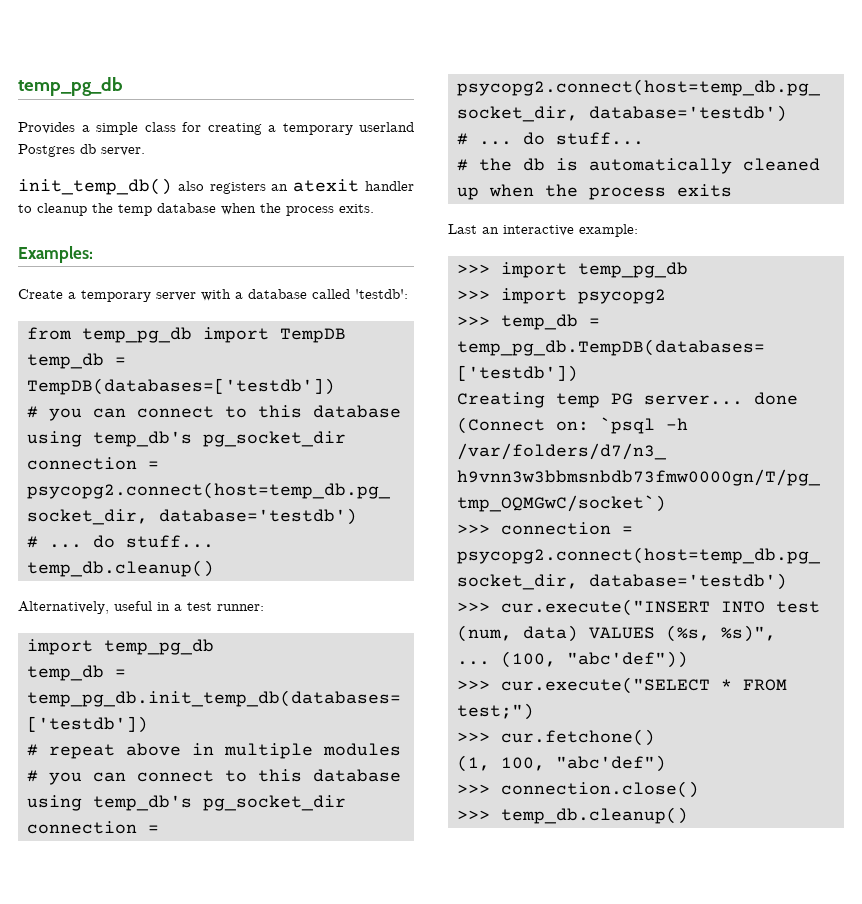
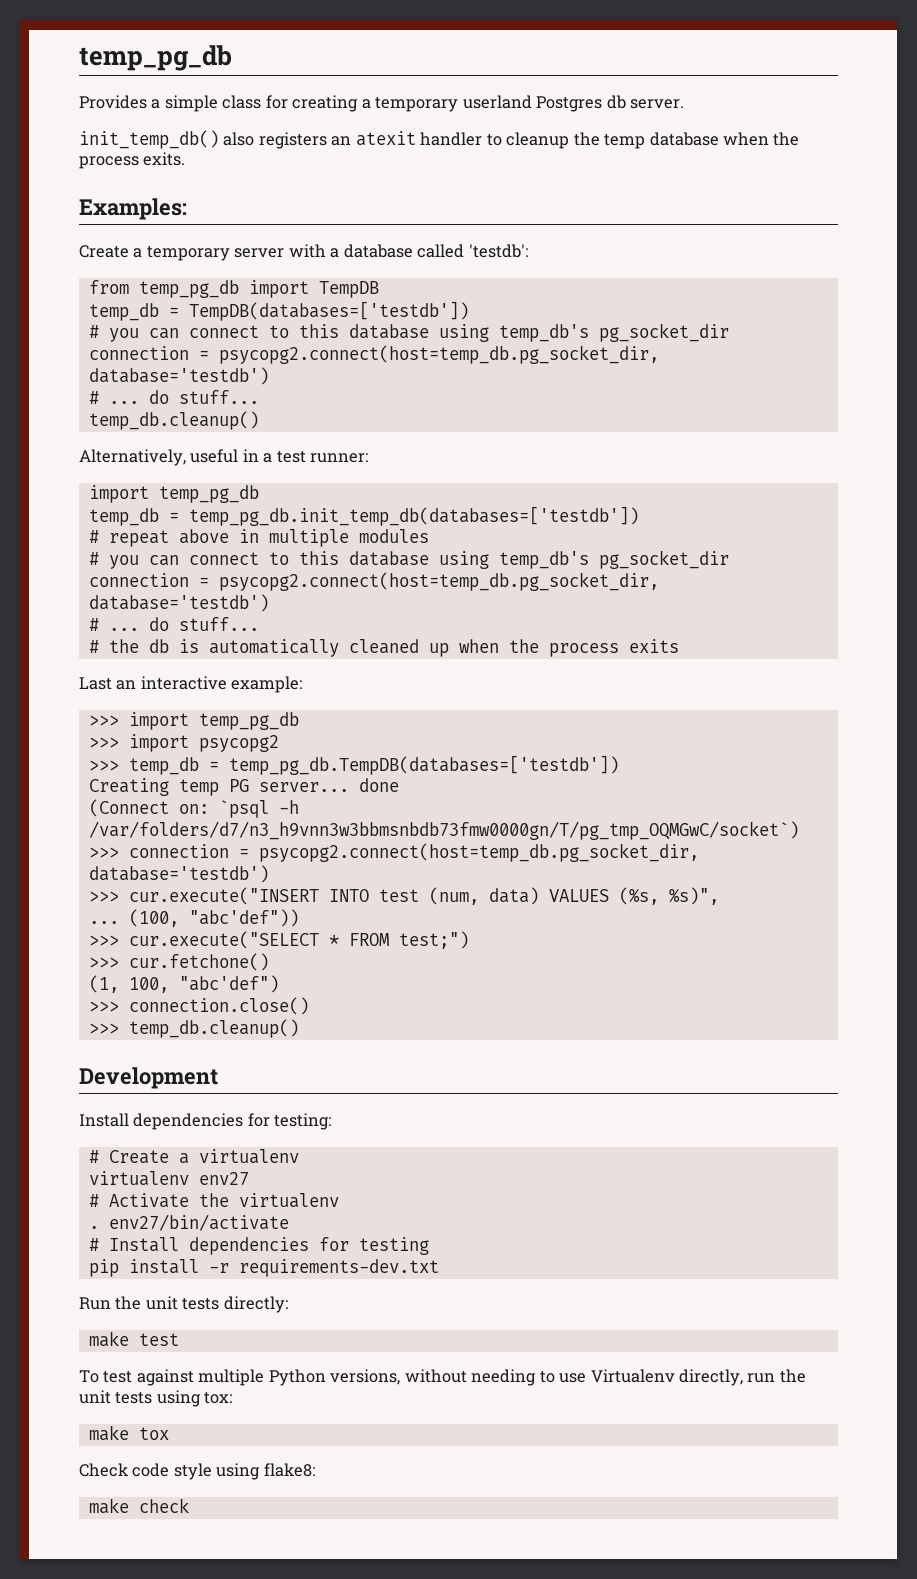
(688, 815) none -> [79,1067,218,1089] [79,1113,332,1130] [88,1149,299,1164] [88,1171,249,1186] [88,1193,339,1208] [88,1214,289,1231] [88,1237,429,1255] [88,1259,439,1277] [79,1296,288,1313] [88,1331,179,1347] [79,1369,806,1386] [79,1390,233,1407] [88,1425,169,1441] [79,1463,315,1480] [88,1498,189,1514] // Development // Install dependencies for testing: // # Create a virtualenv // virtualenv env27 // # Activate the virtualenv // . env27/bin/activate // # Install dependencies for testing // pip install -r requirements-dev.txt // Run the unit tests directly: // make test // To test against multiple Python versions, without needing to use Virtualenv directly, run the unit tests using tox: // make tox // Check code style using flake8: // make check

